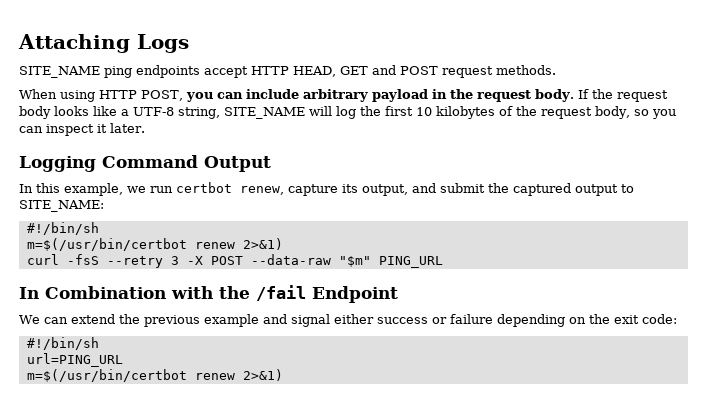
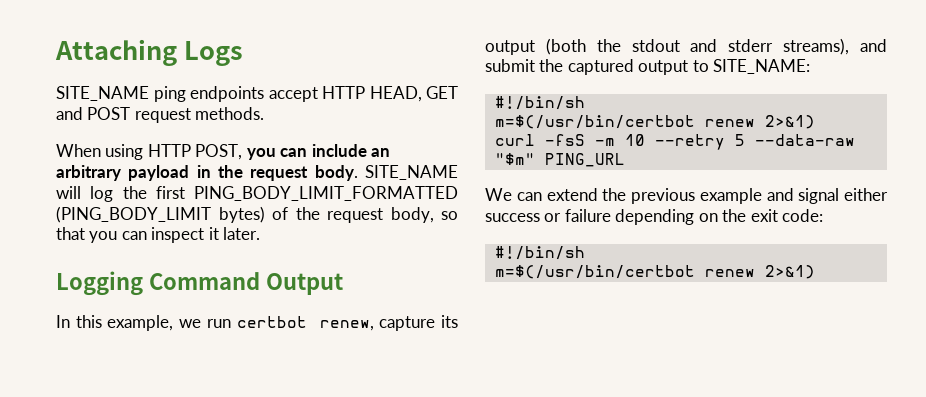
(299, 94) none -> [371,148,391,157] an
[577,89,668,102] [19,106,220,119] If the request body looks like a UTF-8 string, -> (358, 173) none
[416,106,495,119] 10 kilobytes -> [194,186,458,201] [56,206,265,223] PING_BODY_LIMIT_FORMATTED (PING_BODY_LIMIT bytes)
(649, 112) none -> [56,227,85,240] that
[362,184,408,196] output, -> [485,38,850,55] output (both the stdout and stderr streams),
[106,256,243,268] --retry 3 -X POST -> [594,134,745,150] -m 10 --retry 5
[19,285,398,303] // In Combination with the /fail Endpoint -> (625, 160) none
[26,353,123,367] // url=PING_URL -> (585, 253) none

